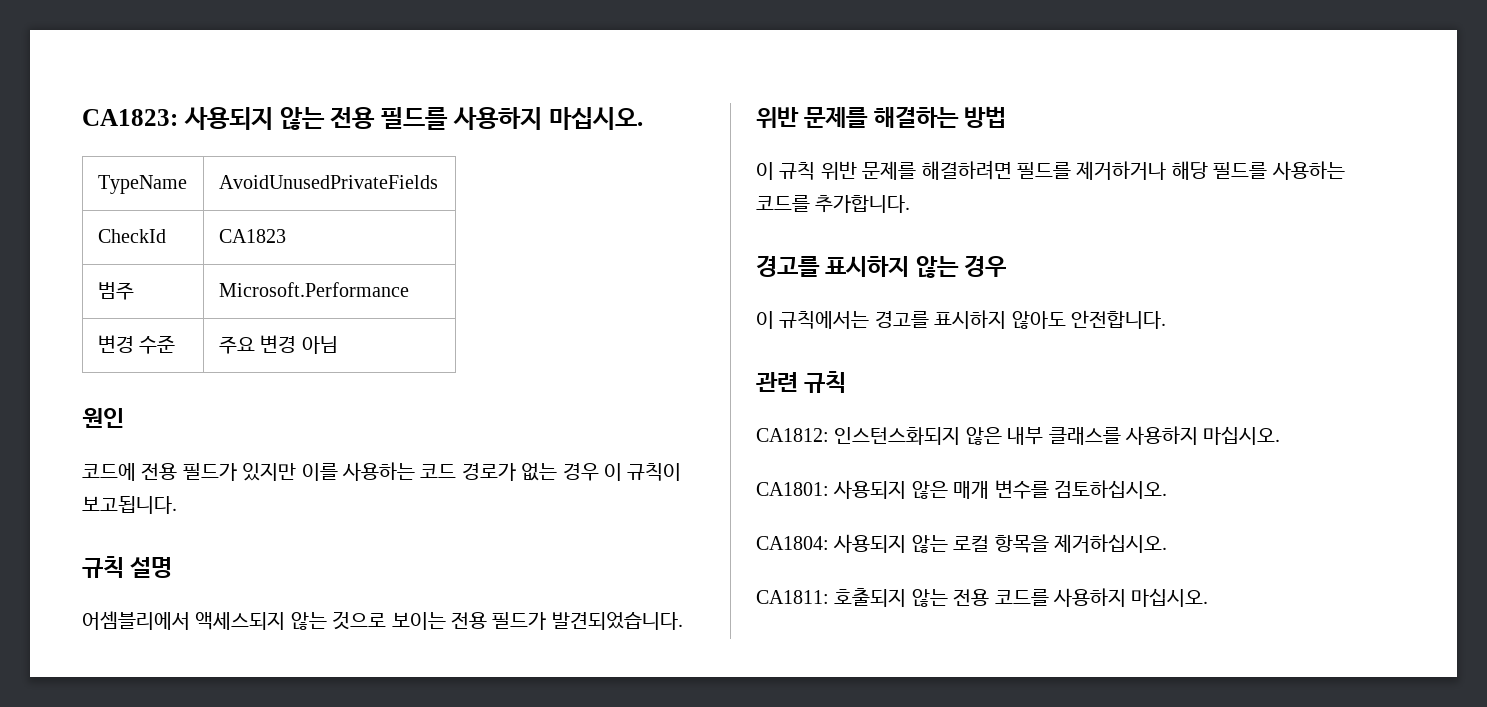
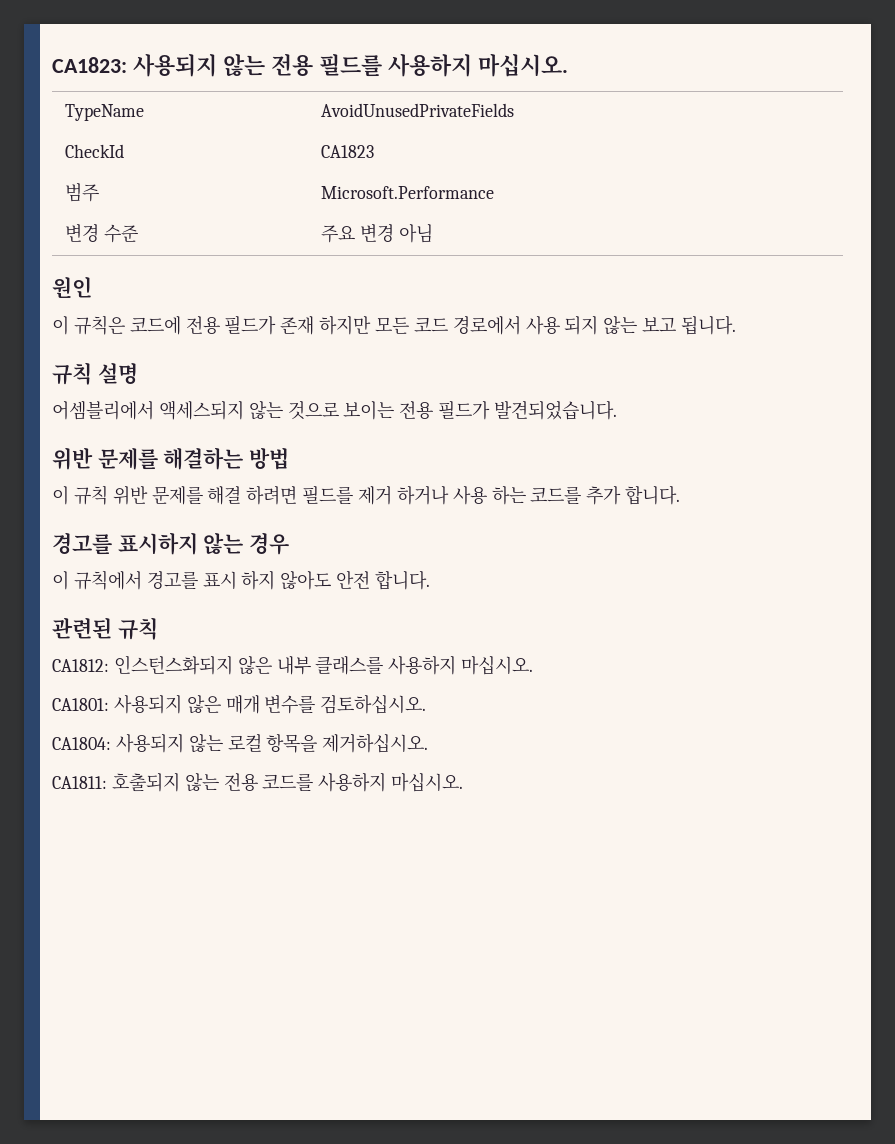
(124, 418) none -> [52,315,125,335] 이 규칙은
[242,462,682,481] [82,496,177,514] 있지만 이를 사용하는 코드 경로가 없는 경우 이 규칙이 보고됩니다. -> [280,315,737,335] 존재 하지만 모든 코드 경로에서 사용 되지 않는 보고 됩니다.
[921,160,1345,180] [756,195,911,213] 해결하려면 필드를 제거하거나 해당 필드를 사용하는 코드를 추가합니다. -> [207,485,681,505] 해결 하려면 필드를 제거 하거나 사용 하는 코드를 추가 합니다.
[779,310,1166,329] [756,372,798,392] 규칙에서는 경고를 표시하지 않아도 안전합니다. // 관련 -> [73,570,431,590] [52,617,112,639] 규칙에서 경고를 표시 하지 않아도 안전 합니다. // 관련된

